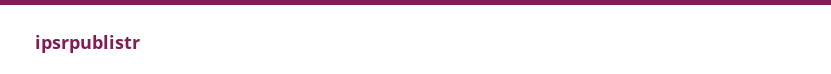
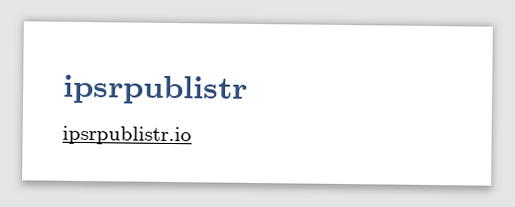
(140, 44) none -> [62,125,192,146] // ipsrpublistr.io

